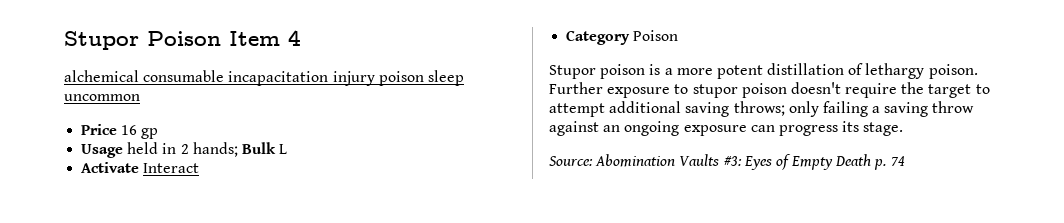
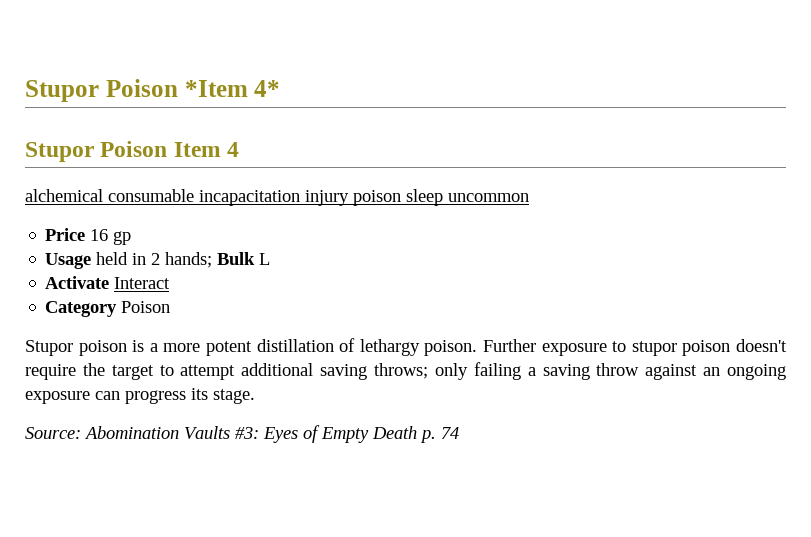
[64,31,221,50] Stupor Poison -> [25,79,281,102] [25,141,168,162] Stupor Poison *Item 4* // Stupor Poison

